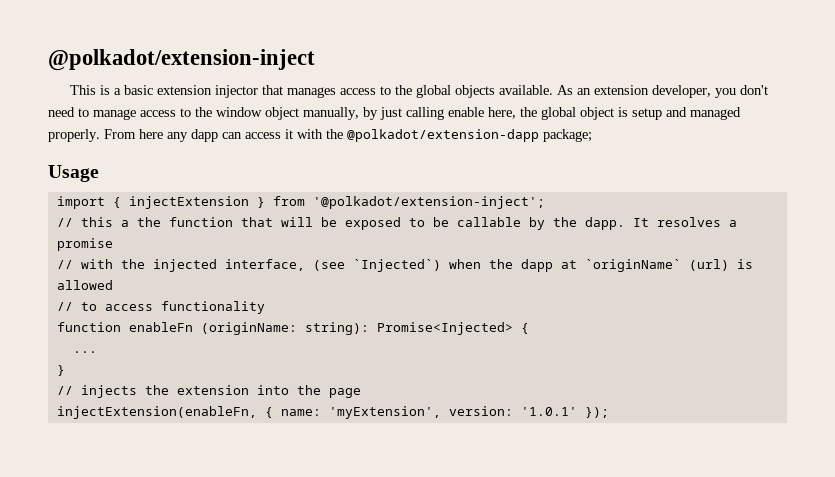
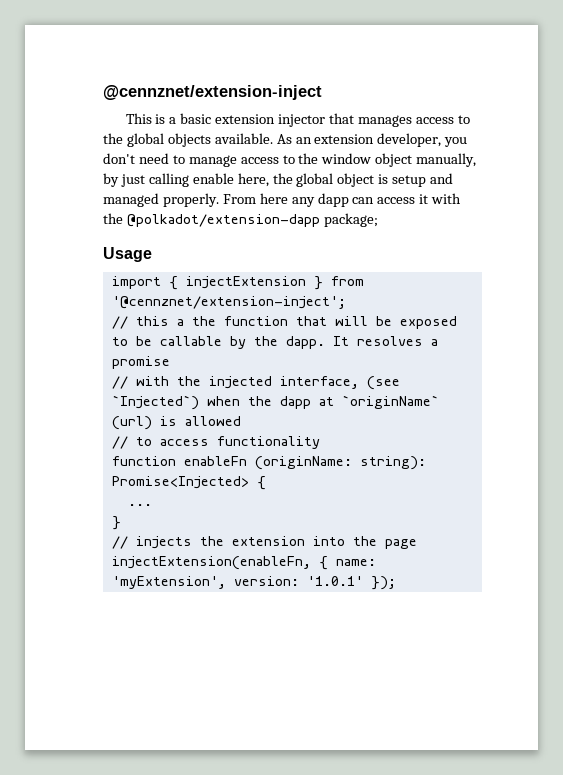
[48,49,315,71] @polkadot/extension-inject -> [103,85,322,100] @cennznet/extension-inject
[312,196,545,209] '@polkadot/extension-inject'; -> [111,296,346,309] '@cennznet/extension-inject';

